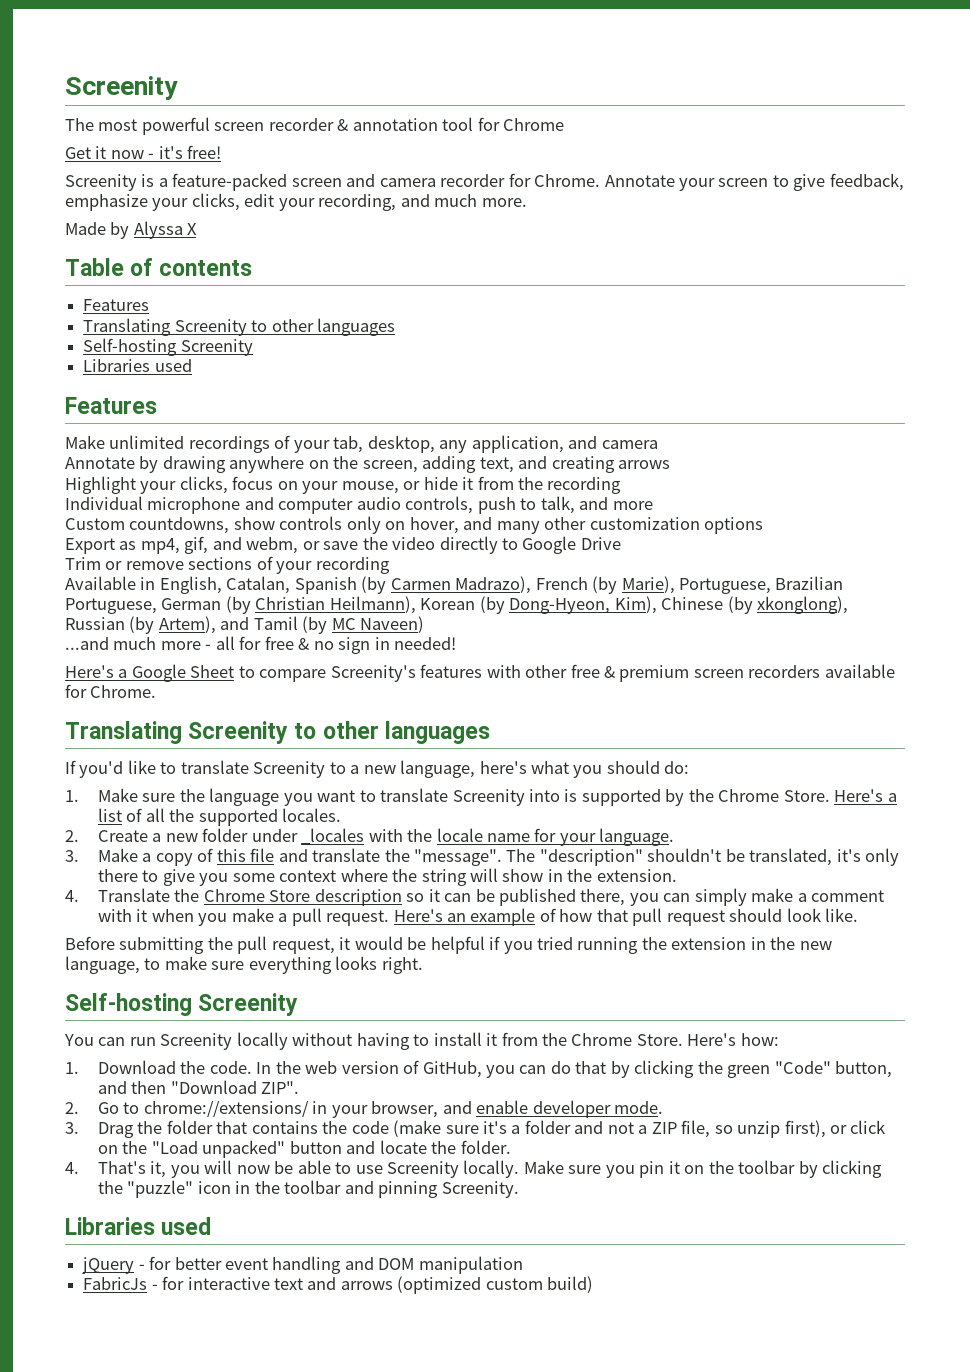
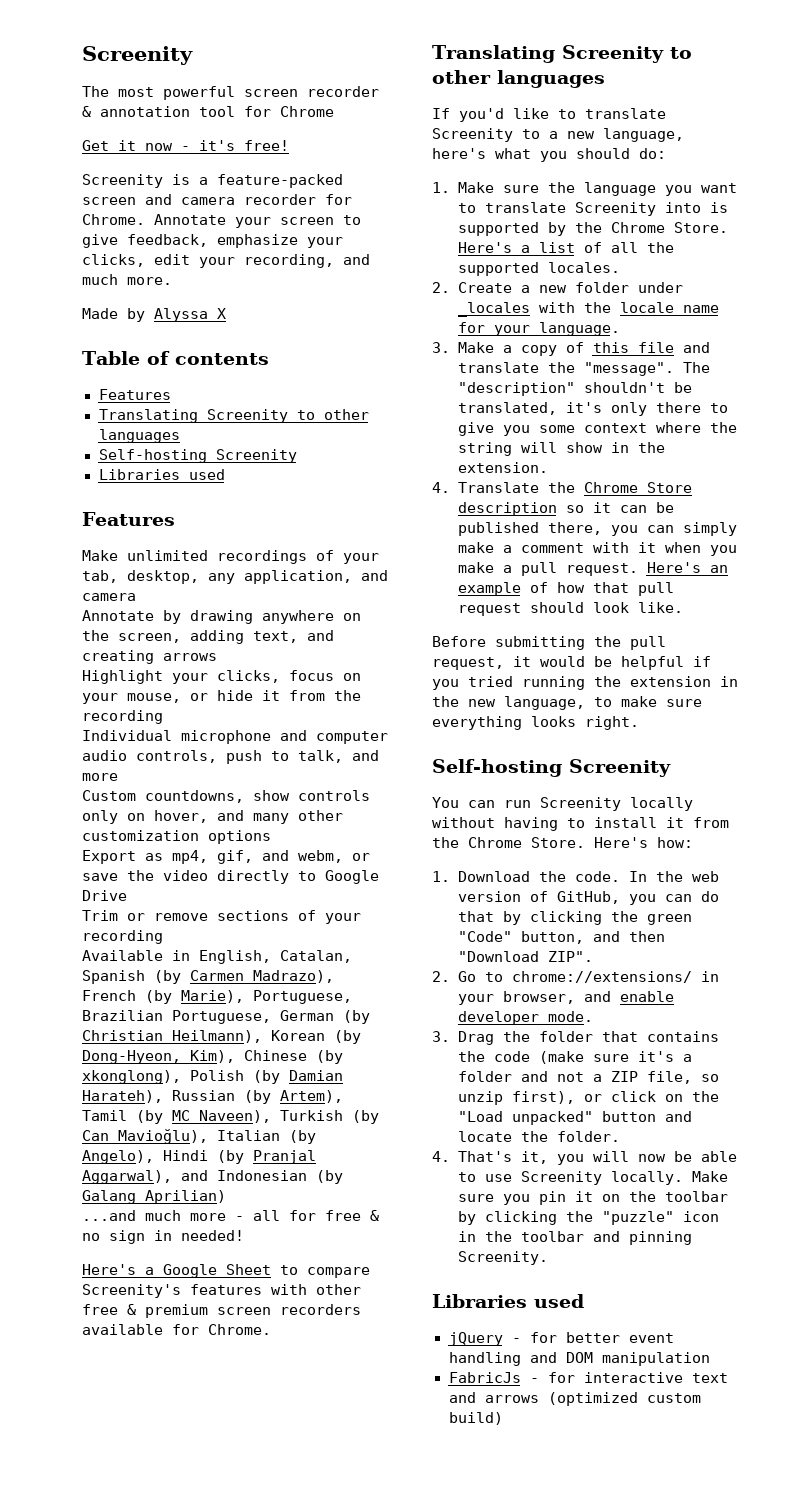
(849, 605) none -> [190,1070,343,1084] [82,1090,163,1103] Polish (by Damian Harateh),
[220,617,250,630] and -> (343, 1096) none
[360,616,425,633] Naveen) -> [199,1110,379,1124] [82,1129,316,1144] [82,1150,316,1164] [82,1170,343,1184] [82,1190,226,1204] Naveen), Turkish (by Can Mavioğlu), Italian (by Angelo), Hindi (by Pranjal Aggarwal), and Indonesian (by Galang Aprilian)

